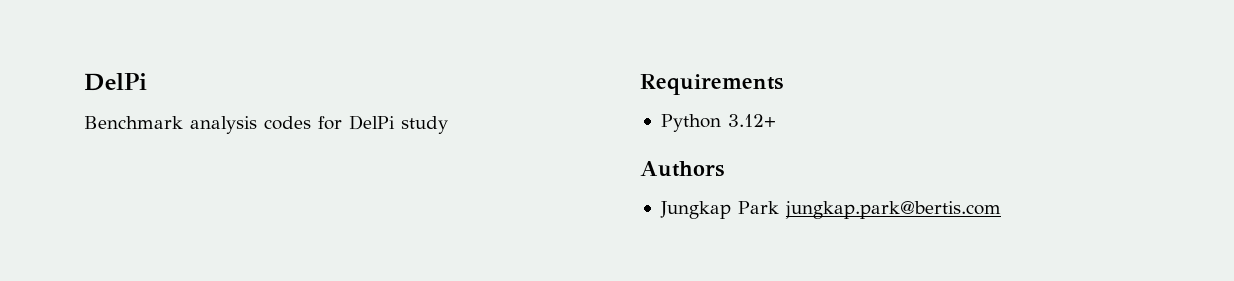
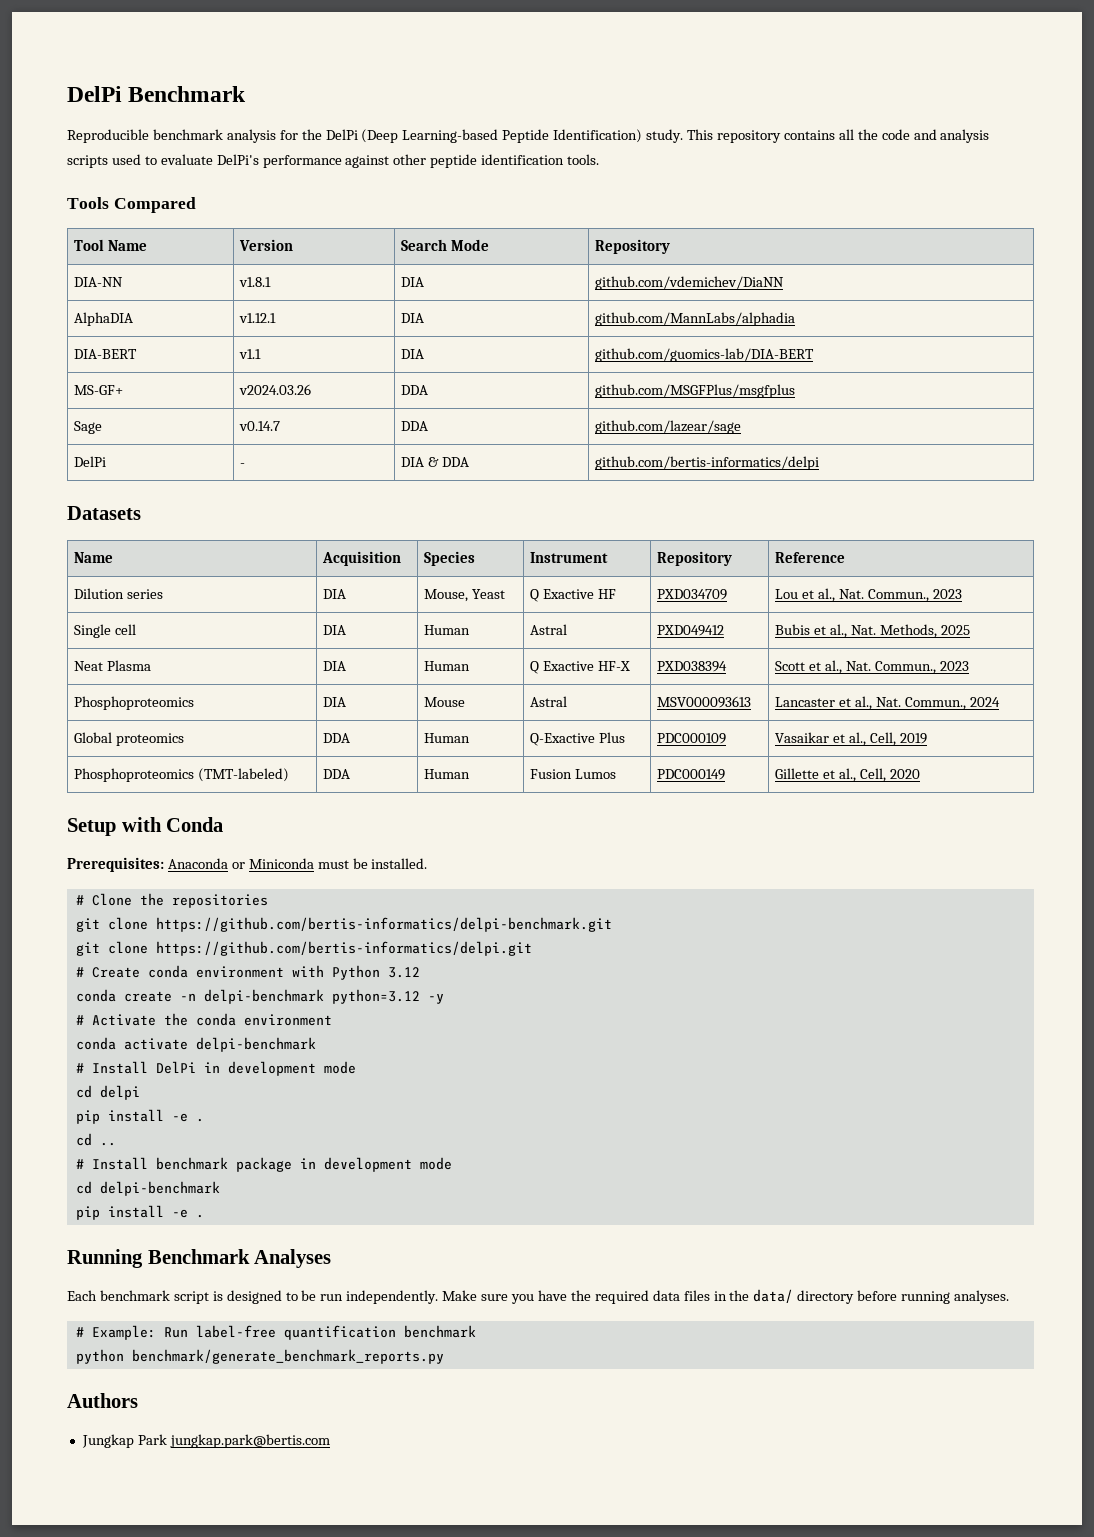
[84,73,147,91] [84,115,448,134] [640,74,783,95] [660,114,776,132] DelPi // Benchmark analysis codes for DelPi study // Requirements // Python 3.12+ -> [67,86,247,102] [67,129,990,143] [67,154,600,168] [67,197,196,213] [74,239,148,251] [239,239,294,251] [401,239,490,251] [595,239,671,254] [74,277,124,287] [239,277,272,287] [401,277,425,287] [595,276,785,290] [74,312,134,326] [239,313,277,323] [401,313,425,323] [595,312,796,326] [74,349,138,359] [239,349,262,359] [401,349,425,359] [595,348,815,362] [74,385,124,395] [239,384,312,395] [401,385,429,395] [595,384,796,398] [74,421,103,434] [239,421,281,431] [401,421,429,431] [595,420,742,434] [74,456,107,467] [240,463,246,467] [401,457,470,467] [595,456,820,470] [67,506,141,520] [74,552,114,563] [322,551,402,566] [424,551,476,566] [530,552,609,563] [657,551,733,566] [775,552,846,563] [74,588,164,599] [323,589,347,599] [424,589,506,602] [530,589,617,602] [657,589,728,600] [775,588,962,602] [74,624,137,638] [323,625,347,635] [424,625,471,635] [530,624,568,635] [657,625,725,636] [775,624,970,638] [74,660,152,671] [323,661,347,671] [424,661,471,671] [530,661,631,674] [657,661,728,672] [775,660,969,674] [74,696,195,710] [323,697,347,707] [424,697,466,707] [530,696,568,707] [657,696,752,708] [775,696,1000,710] [74,732,185,746] [323,733,351,743] [424,733,471,743] [530,732,626,746] [657,733,727,744] [775,732,927,746] [74,768,290,782] [323,769,351,779] [424,769,471,779] [530,769,617,779] [657,769,726,780] [775,768,920,782] [67,817,224,836] [67,857,428,872] [75,893,268,908] [75,917,612,932] [75,941,532,956] [75,965,420,980] [75,989,444,1004] [75,1013,332,1026] [75,1037,316,1052] [75,1061,356,1076] [75,1085,140,1100] [75,1109,204,1124] [75,1133,116,1146] [75,1157,452,1172] [75,1181,220,1196] [75,1205,204,1220] [67,1249,332,1268] [67,1289,1010,1304] [75,1325,476,1340] [75,1349,444,1364] DelPi Benchmark // Reproducible benchmark analysis for the DelPi (Deep Learning-based Peptide Identification) study. This repository contains all the code and analysis scripts used to evaluate DelPi's performance against other peptide identification tools. // Tools Compared // Tool Name | Version | Search Mode | Repository // DIA-NN | v1.8.1 | DIA | github.com/vdemichev/DiaNN // AlphaDIA | v1.12.1 | DIA | github.com/MannLabs/alphadia // DIA-BERT | v1.1 | DIA | github.com/guomics-lab/DIA-BERT // MS-GF+ | v2024.03.26 | DDA | github.com/MSGFPlus/msgfplus // Sage | v0.14.7 | DDA | github.com/lazear/sage // DelPi | - | DIA & DDA | github.com/bertis-informatics/delpi // Datasets // Name | Acquisition | Species | Instrument | Repository | Reference // Dilution series | DIA | Mouse, Yeast | Q Exactive HF | PXD034709 | Lou et al., Nat. Commun., 2023 // Single cell | DIA | Human | Astral | PXD049412 | Bubis et al., Nat. Methods, 2025 // Neat Plasma | DIA | Human | Q Exactive HF-X | PXD038394 | Scott et al., Nat. Commun., 2023 // Phosphoproteomics | DIA | Mouse | Astral | MSV000093613 | Lancaster et al., Nat. Commun., 2024 // Global proteomics | DDA | Human | Q-Exactive Plus | PDC000109 | Vasaikar et al., Cell, 2019 // Phosphoproteomics (TMT-labeled) | DDA | Human | Fusion Lumos | PDC000149 | Gillette et al., Cell, 2020 // Setup with Conda // Prerequisites: Anaconda or Miniconda must be installed. // # Clone the repositories // git clone https://github.com/bertis-informatics/delpi-benchmark.git // git clone https://github.com/bertis-informatics/delpi.git // # Create conda environment with Python 3.12 // conda create -n delpi-benchmark python=3.12 -y // # Activate the conda environment // conda activate delpi-benchmark // # Install DelPi in development mode // cd delpi // pip install -e . // cd .. // # Install benchmark package in development mode // cd delpi-benchmark // pip install -e . // Running Benchmark Analyses // Each benchmark script is designed to be run independently. Make sure you have the required data files in the data/ directory before running analyses. // # Example: Run label-free quantification benchmark // python benchmark/generate_benchmark_reports.py

